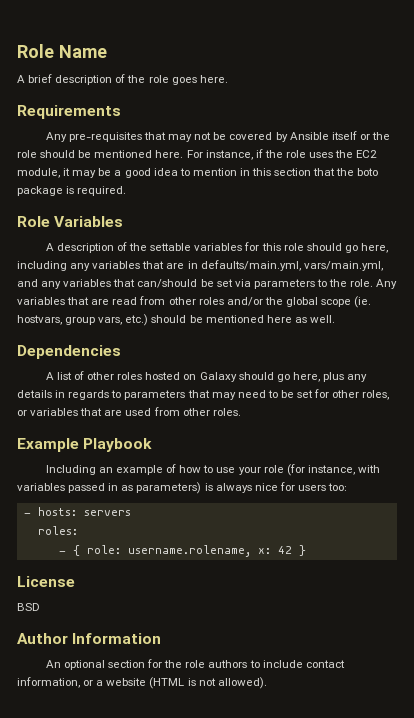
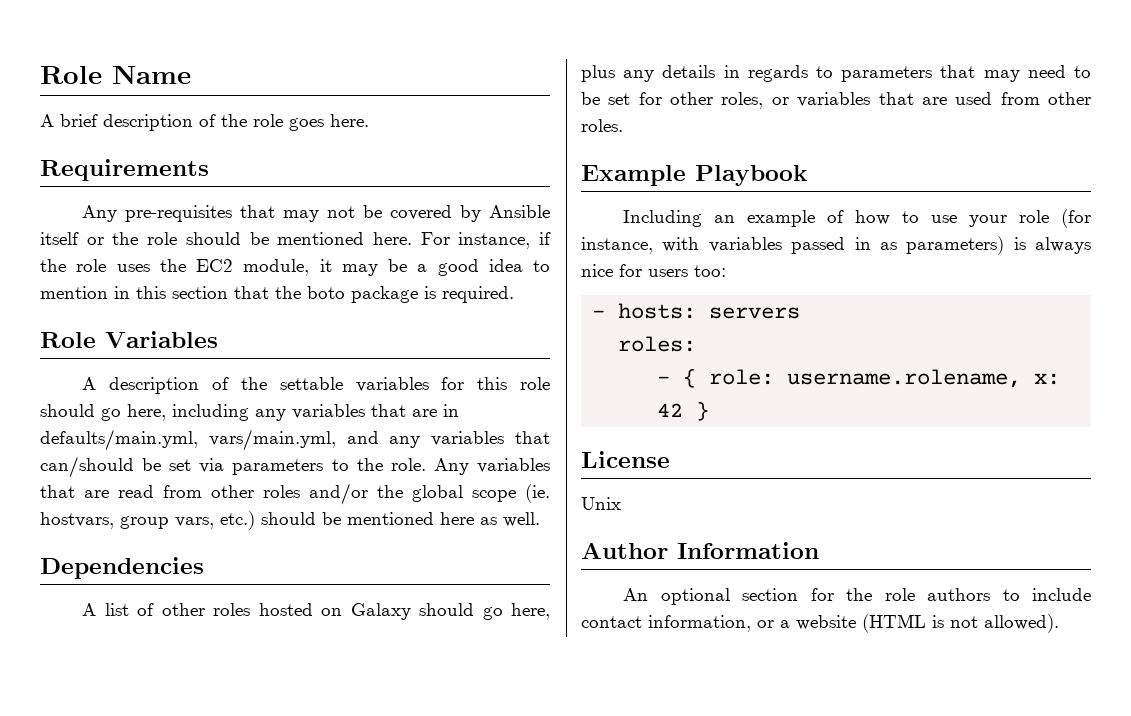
[17,603,40,611] BSD -> [581,497,621,510] Unix

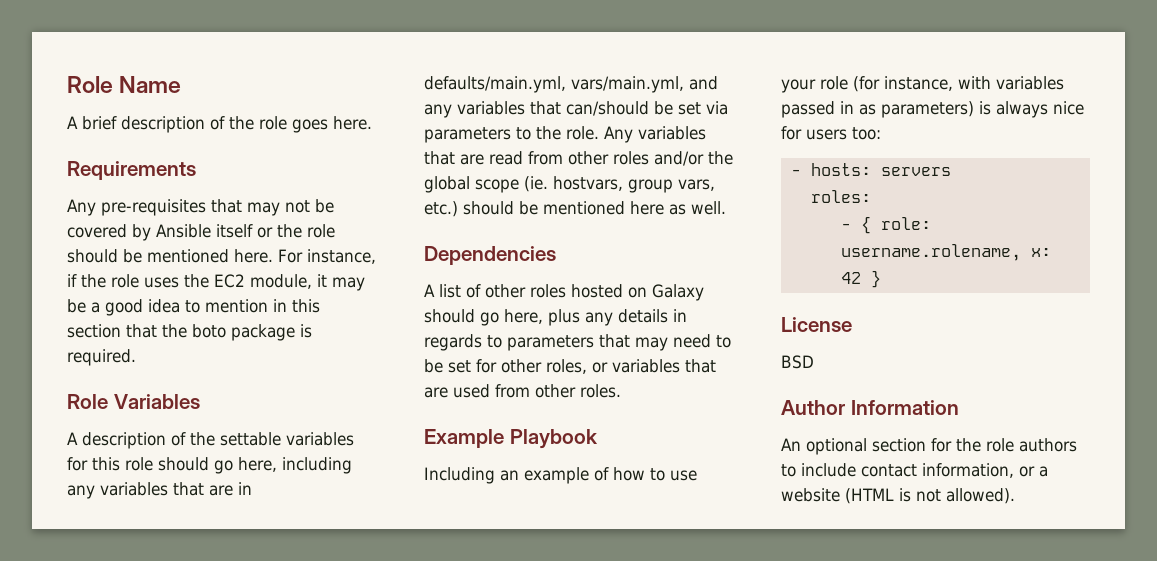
[581,497,621,510] Unix -> [781,355,814,369] BSD

